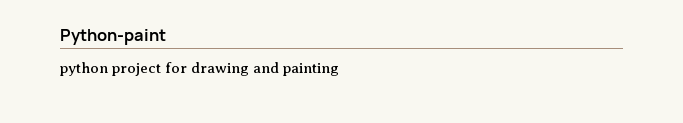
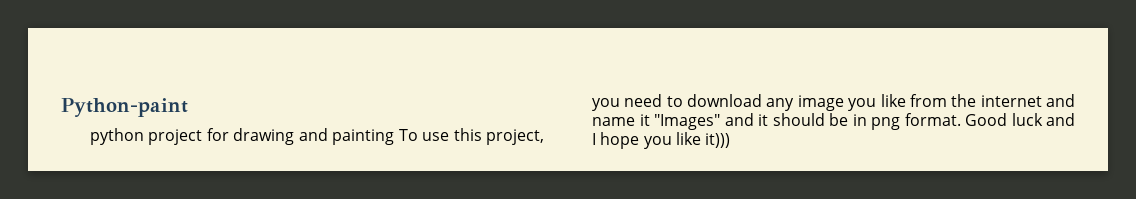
(340, 69) none -> [398,128,544,145] [592,94,1075,111] [592,113,1075,130] [592,132,731,149] To use this project, you need to download any image you like from the internet and name it "Images" and it should be in png format. Good luck and I hope you like it)))

